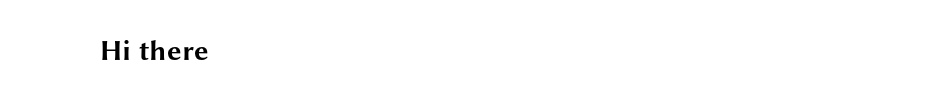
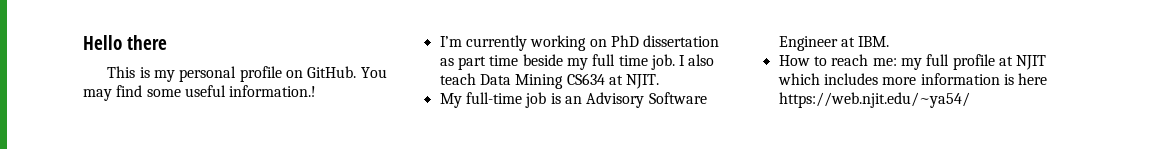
[100,40,131,60] Hi -> [83,35,122,50] Hello
(209, 50) none -> [107,66,387,82] [83,85,317,101] [439,35,720,51] [439,54,715,70] [439,73,660,89] [439,92,707,108] [778,36,890,51] [778,54,1047,70] [777,73,1048,85] [778,92,970,108] // This is my personal profile on GitHub. You may find some useful information.! // I’m currently working on PhD dissertation as part time beside my full time job. I also teach Data Mining CS634 at NJIT. // My full-time job is an Advisory Software Engineer at IBM. // How to reach me: my full profile at NJIT which includes more information is here https://web.njit.edu/~ya54/

